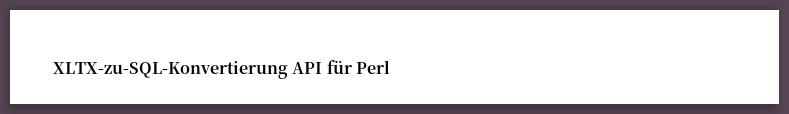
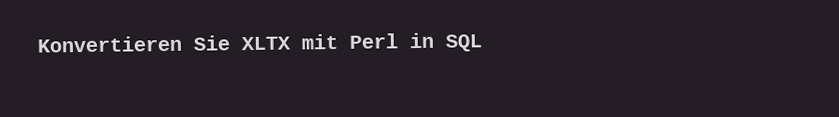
[53,60,390,79] XLTX-zu-SQL-Konvertierung API für Perl -> [37,32,482,53] Konvertieren Sie XLTX mit Perl in SQL

